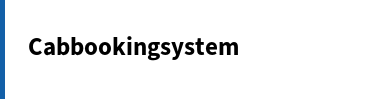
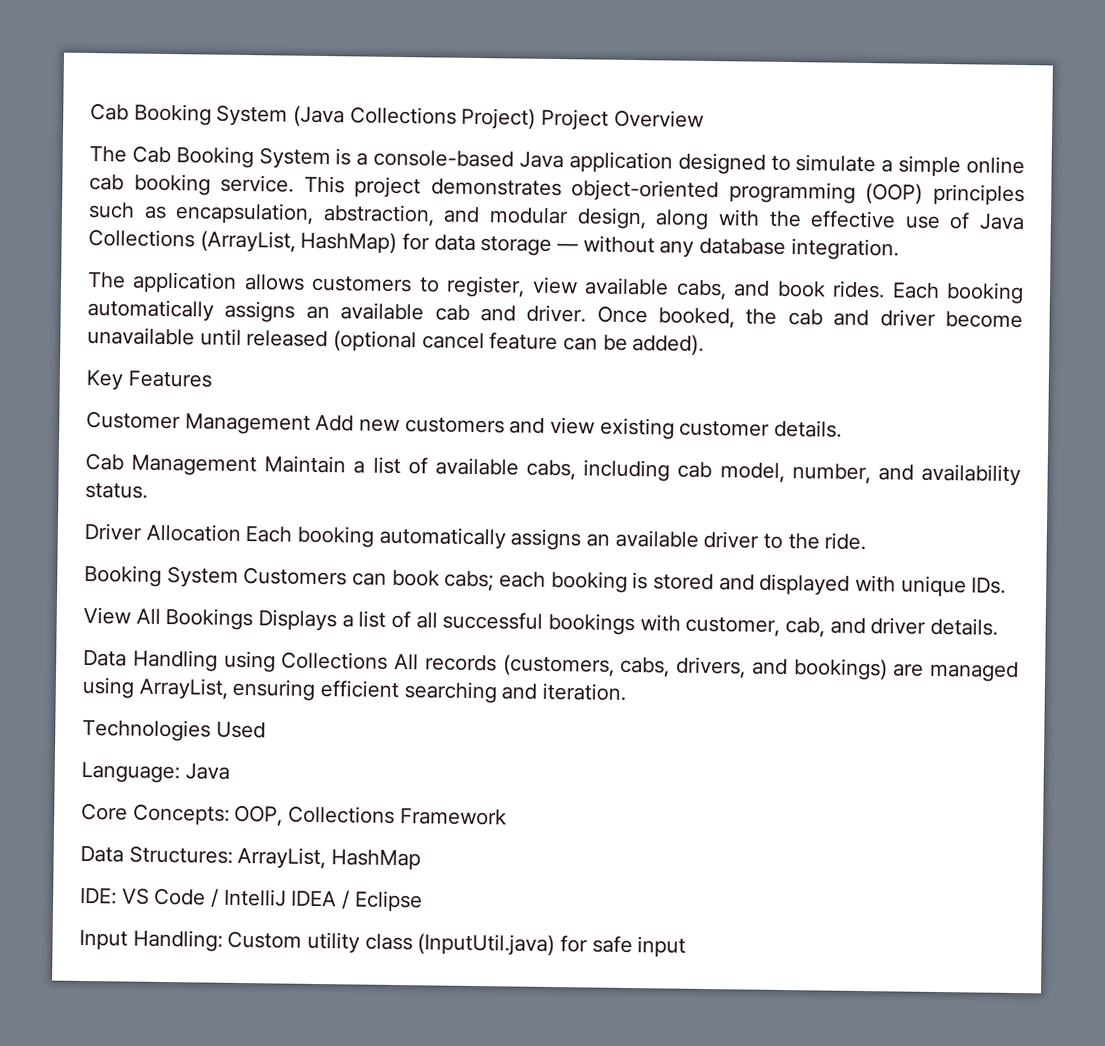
[28,36,239,61] Cabbookingsystem -> [90,102,704,131] [89,145,1026,178] [89,173,1025,207] [88,201,1026,231] [88,228,899,261] [87,271,1024,305] [87,298,1023,329] [87,326,705,356] [86,369,212,391] [86,410,843,440] [85,452,1021,487] [85,482,148,499] [84,522,867,551] [84,564,1007,598] [83,606,999,638] [83,649,1019,683] [82,676,627,704] [82,718,266,742] [81,761,230,784] [81,802,507,827] [80,845,422,871] [80,887,423,913] [79,929,687,958] Cab Booking System (Java Collections Project) Project Overview // The Cab Booking System is a console-based Java application designed to simulate a simple online cab booking service. This project demonstrates object-oriented programming (OOP) principles such as encapsulation, abstraction, and modular design, along with the effective use of Java Collections (ArrayList, HashMap) for data storage — without any database integration. // The application allows customers to register, view available cabs, and book rides. Each booking automatically assigns an available cab and driver. Once booked, the cab and driver become unavailable until released (optional cancel feature can be added). // Key Features // Customer Management Add new customers and view existing customer details. // Cab Management Maintain a list of available cabs, including cab model, number, and availability status. // Driver Allocation Each booking automatically assigns an available driver to the ride. // Booking System Customers can book cabs; each booking is stored and displayed with unique IDs. // View All Bookings Displays a list of all successful bookings with customer, cab, and driver details. // Data Handling using Collections All records (customers, cabs, drivers, and bookings) are managed using ArrayList, ensuring efficient searching and iteration. // Technologies Used // Language: Java // Core Concepts: OOP, Collections Framework // Data Structures: ArrayList, HashMap // IDE: VS Code / IntelliJ IDEA / Eclipse // Input Handling: Custom utility class (InputUtil.java) for safe input

